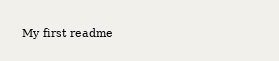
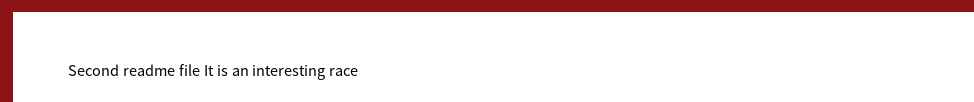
[22,28,113,39] My first readme -> [68,64,359,80] Second readme file It is an interesting race

